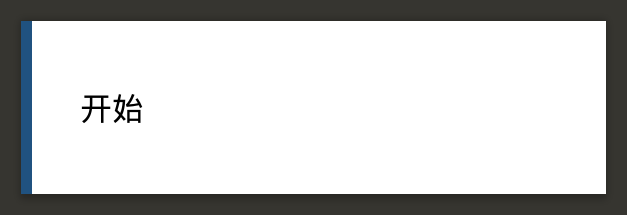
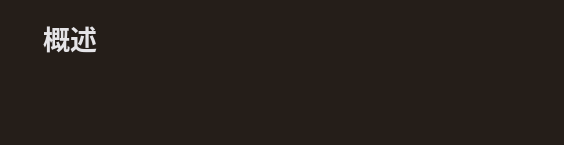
[80,94,144,124] 开始 -> [43,26,97,53] 概述

